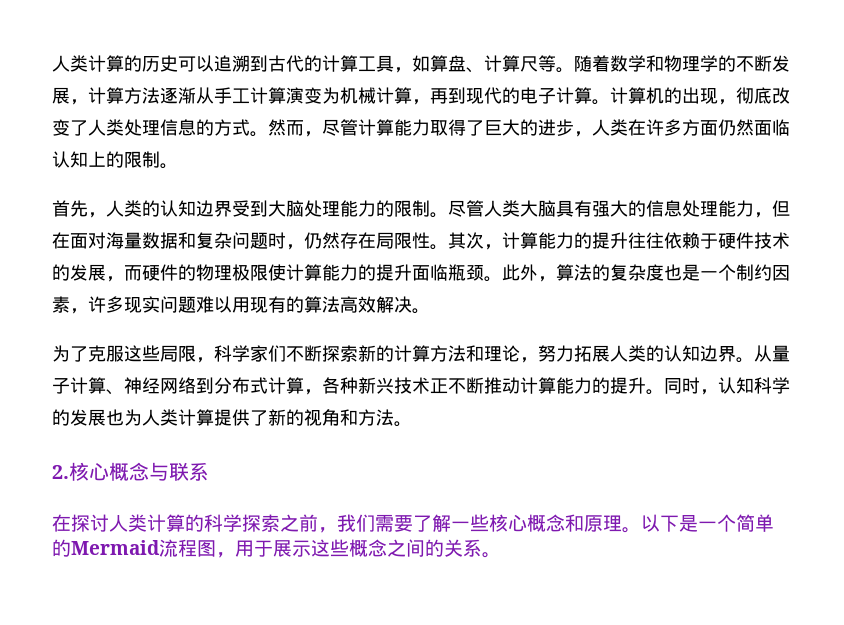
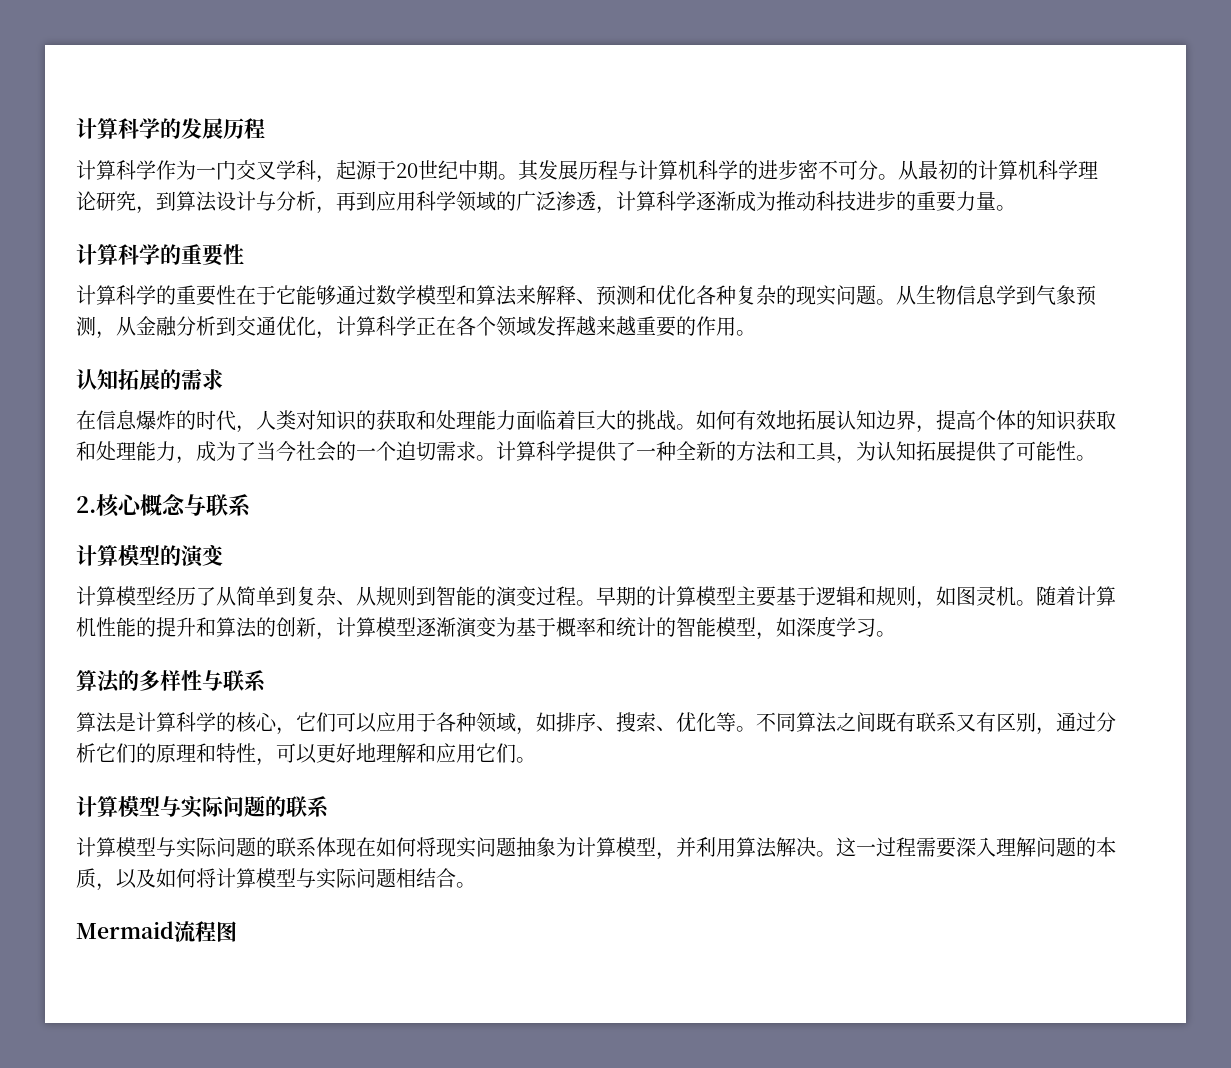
[52,55,790,73] [52,87,790,105] [52,119,790,137] [52,151,178,169] [52,200,790,218] [52,232,790,250] [52,264,790,282] [52,296,430,314] [52,345,790,363] [52,377,790,395] [52,409,394,426] 人类计算的历史可以追溯到古代的计算工具，如算盘、计算尺等。随着数学和物理学的不断发展，计算方法逐渐从手工计算演变为机械计算，再到现代的电子计算。计算机的出现，彻底改变了人类处理信息的方式。然而，尽管计算能力取得了巨大的进步，人类在许多方面仍然面临认知上的限制。 // 首先，人类的认知边界受到大脑处理能力的限制。尽管人类大脑具有强大的信息处理能力，但在面对海量数据和复杂问题时，仍然存在局限性。其次，计算能力的提升往往依赖于硬件技术的发展，而硬件的物理极限使计算能力的提升面临瓶颈。此外，算法的复杂度也是一个制约因素，许多现实问题难以用现有的算法高效解决。 // 为了克服这些局限，科学家们不断探索新的计算方法和理论，努力拓展人类的认知边界。从量子计算、神经网络到分布式计算，各种新兴技术正不断推动计算能力的提升。同时，认知科学的发展也为人类计算提供了新的视角和方法 -> [76,118,265,139] [76,160,1098,183] [76,191,1016,214] [76,243,244,266] [76,285,1096,306] [76,316,756,339] [76,368,223,390] [76,410,1116,433] [76,441,1076,464] 计算科学的发展历程 // 计算科学作为一门交叉学科，起源于20世纪中期。其发展历程与计算机科学的进步密不可分。从最初的计算机科学理论研究，到算法设计与分析，再到应用科学领域的广泛渗透，计算科学逐渐成为推动科技进步的重要力量。 // 计算科学的重要性 // 计算科学的重要性在于它能够通过数学模型和算法来解释、预测和优化各种复杂的现实问题。从生物信息学到气象预测，从金融分析到交通优化，计算科学正在各个领域发挥越来越重要的作用。 // 认知拓展的需求 // 在信息爆炸的时代，人类对知识的获取和处理能力面临着巨大的挑战。如何有效地拓展认知边界，提高个体的知识获取和处理能力，成为了当今社会的一个迫切需求。计算科学提供了一种全新的方法和工具，为认知拓展提供了可能性
[52,514,774,533] [52,539,501,558] 在探讨人类计算的科学探索之前，我们需要了解一些核心概念和原理。以下是一个简单的Mermaid流程图，用于展示这些概念之间的关系。 -> [76,544,224,568] [76,586,1116,609] [76,616,896,640] [76,670,266,693] [76,712,1116,735] [76,743,536,766] [76,795,329,818] [76,837,1116,860] [76,868,476,891] [76,921,237,942] 计算模型的演变 // 计算模型经历了从简单到复杂、从规则到智能的演变过程。早期的计算模型主要基于逻辑和规则，如图灵机。随着计算机性能的提升和算法的创新，计算模型逐渐演变为基于概率和统计的智能模型，如深度学习。 // 算法的多样性与联系 // 算法是计算科学的核心，它们可以应用于各种领域，如排序、搜索、优化等。不同算法之间既有联系又有区别，通过分析它们的原理和特性，可以更好地理解和应用它们。 // 计算模型与实际问题的联系 // 计算模型与实际问题的联系体现在如何将现实问题抽象为计算模型，并利用算法解决。这一过程需要深入理解问题的本质，以及如何将计算模型与实际问题相结合。 // Mermaid流程图

